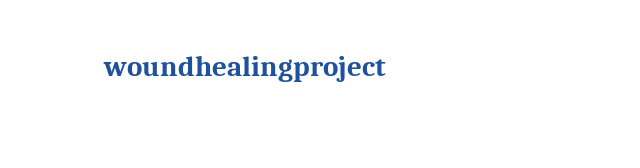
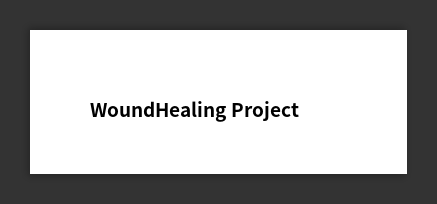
[103,55,386,82] woundhealingproject -> [90,101,300,122] WoundHealing Project

